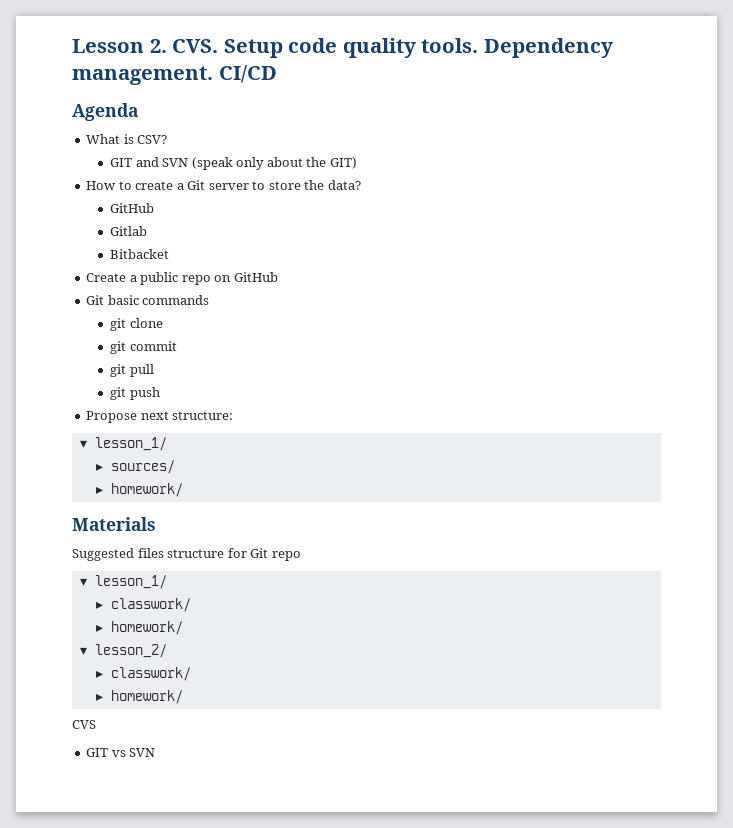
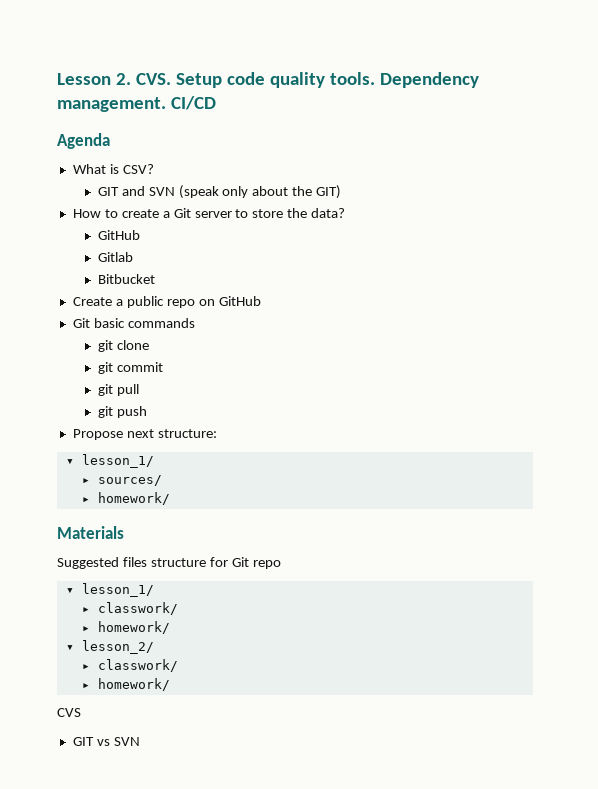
[110,249,170,259] Bitbacket -> [97,274,155,284] Bitbucket

